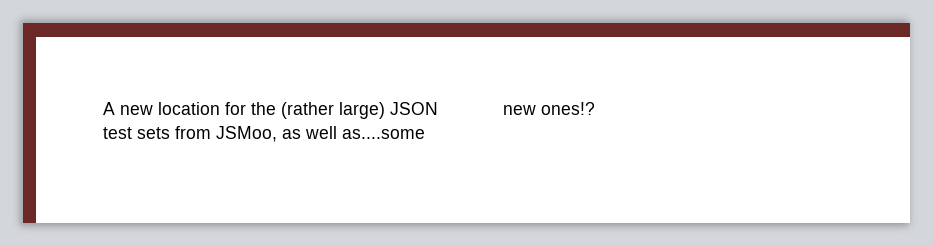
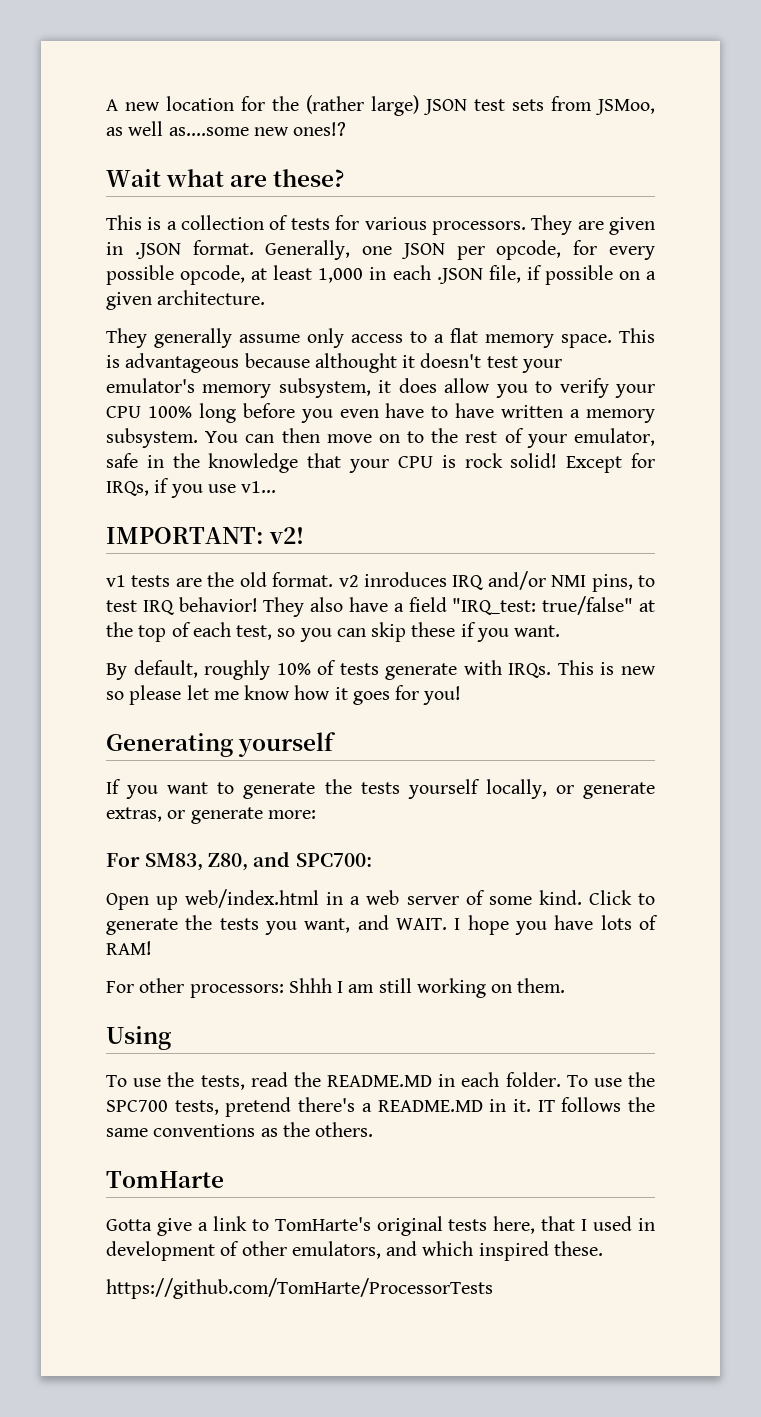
(595, 108) none -> [106,169,346,187] [106,215,656,235] [106,240,655,260] [106,265,656,285] [106,290,266,310] [106,328,655,348] [106,353,562,373] [106,378,656,398] [106,403,656,423] [106,428,655,448] [106,453,655,473] [106,478,277,498] [106,527,305,544] [106,571,655,592] [106,596,655,617] [106,622,561,642] [106,660,657,680] [106,685,462,705] [106,732,337,757] [106,779,656,799] [106,807,316,824] [106,851,372,871] [106,889,656,910] [106,915,658,935] [106,941,152,955] [106,978,566,998] [106,1026,171,1050] [106,1072,655,1090] [106,1097,655,1117] [106,1122,374,1137] [106,1171,224,1188] [106,1216,655,1236] [106,1241,603,1261] [106,1278,493,1299] // Wait what are these? // This is a collection of tests for various processors. They are given in .JSON format. Generally, one JSON per opcode, for every possible opcode, at least 1,000 in each .JSON file, if possible on a given architecture. // They generally assume only access to a flat memory space. This is advantageous because althought it doesn't test your emulator's memory subsystem, it does allow you to verify your CPU 100% long before you even have to have written a memory subsystem. You can then move on to the rest of your emulator, safe in the knowledge that your CPU is rock solid! Except for IRQs, if you use v1... // IMPORTANT: v2! // v1 tests are the old format. v2 inroduces IRQ and/or NMI pins, to test IRQ behavior! They also have a field "IRQ_test: true/false" at the top of each test, so you can skip these if you want. // By default, roughly 10% of tests generate with IRQs. This is new so please let me know how it goes for you! // Generating yourself // If you want to generate the tests yourself locally, or generate extras, or generate more: // For SM83, Z80, and SPC700: // Open up web/index.html in a web server of some kind. Click to generate the tests you want, and WAIT. I hope you have lots of RAM! // For other processors: Shhh I am still working on them. // Using // To use the tests, read the README.MD in each folder. To use the SPC700 tests, pretend there's a README.MD in it. IT follows the same conventions as the others. // TomHarte // Gotta give a link to TomHarte's original tests here, that I used in development of other emulators, and which inspired these. // https://github.com/TomHarte/ProcessorTests

